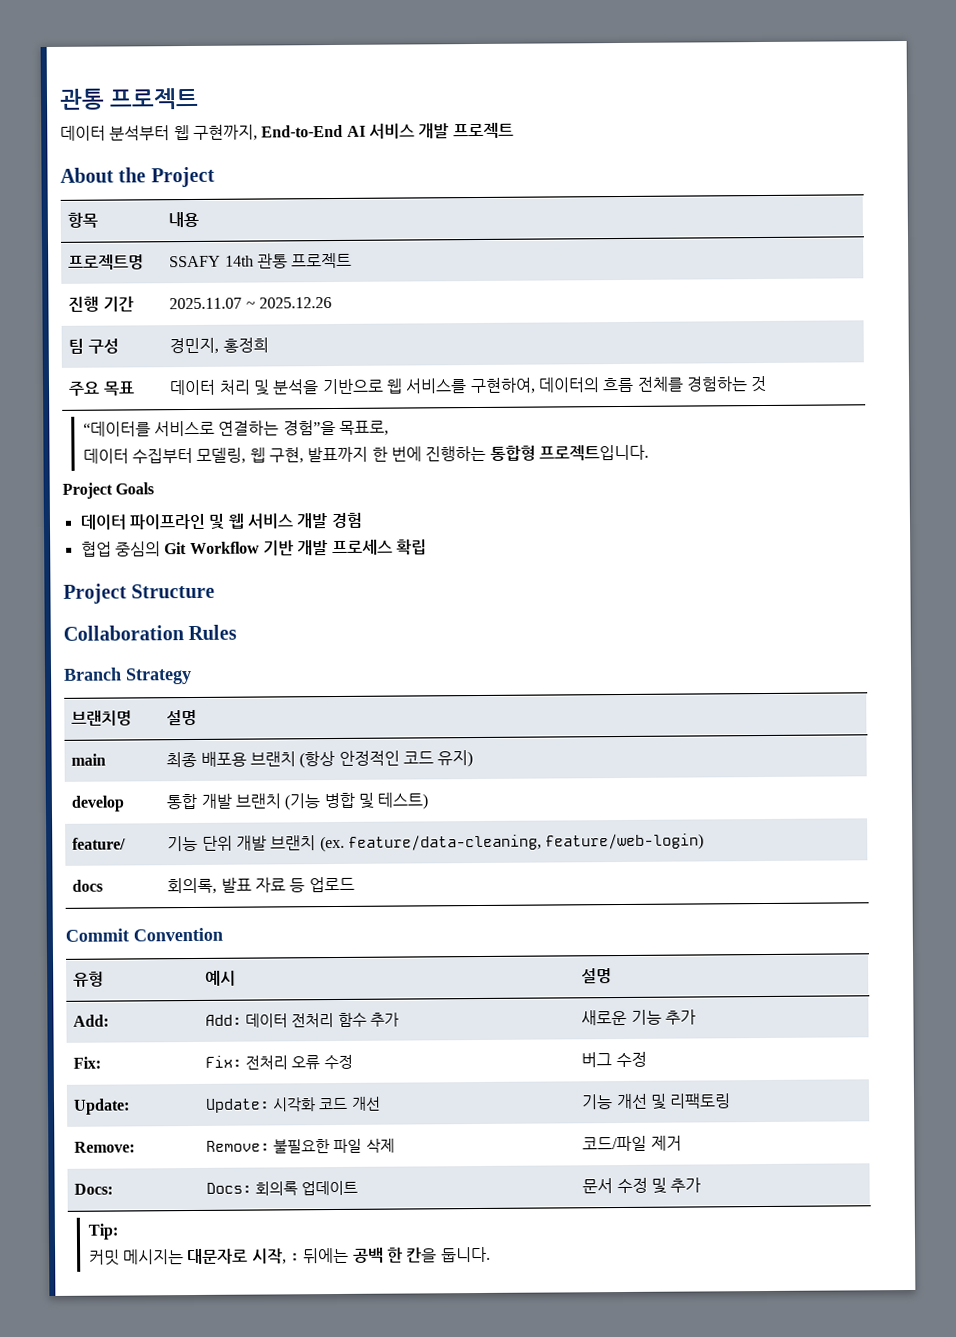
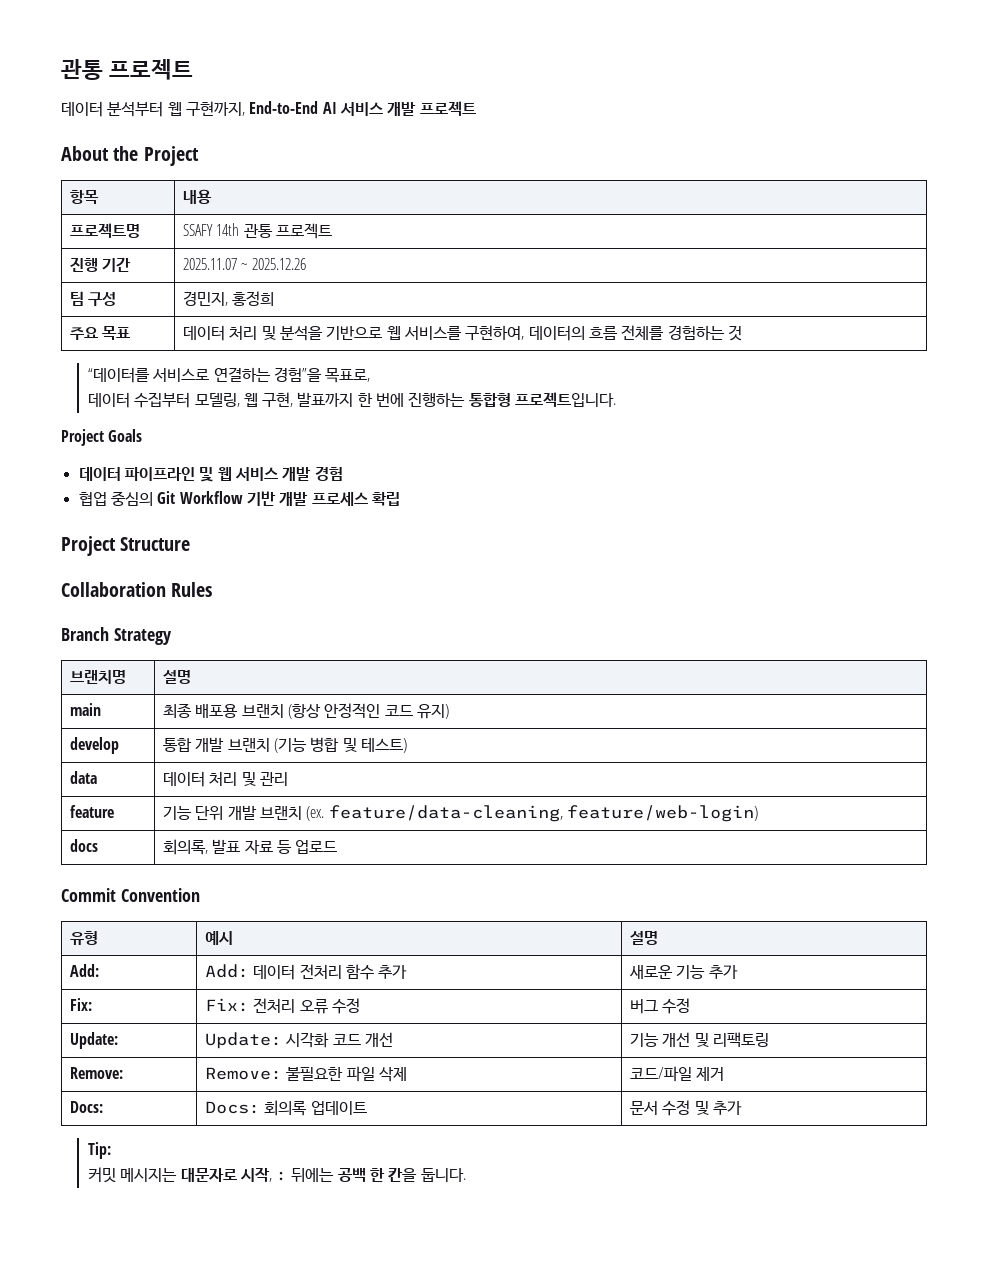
[72,837,127,850] feature/ -> [70,771,98,784] [163,771,289,787] [70,805,115,818] data | 데이터 처리 및 관리 // feature

